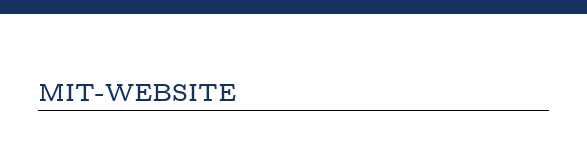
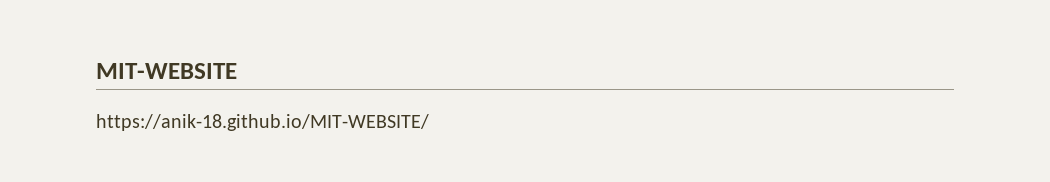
(236, 92) none -> [96,114,429,131] // https://anik-18.github.io/MIT-WEBSITE/

